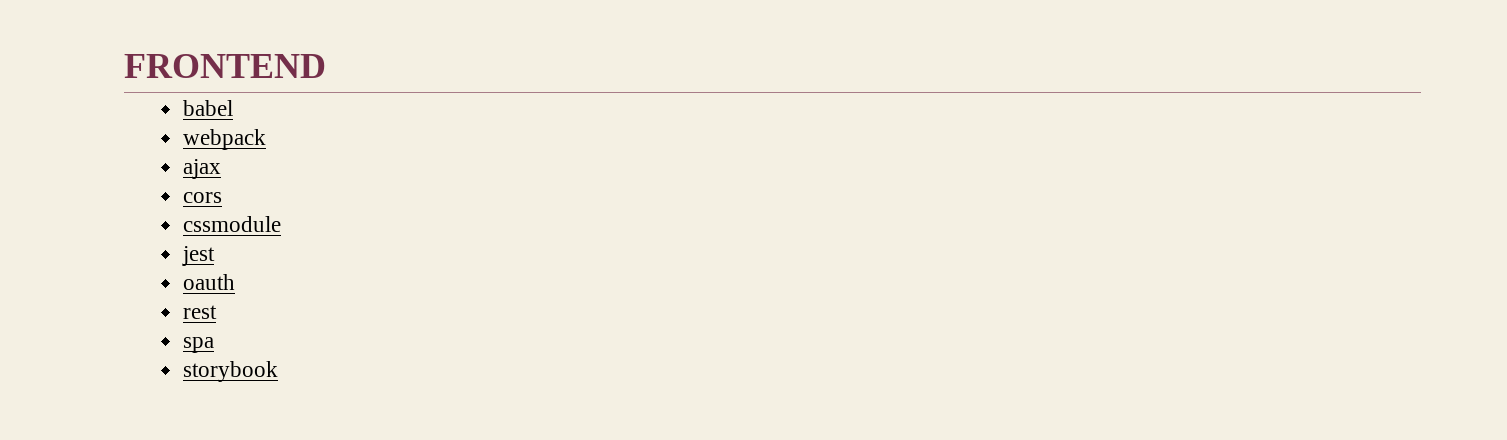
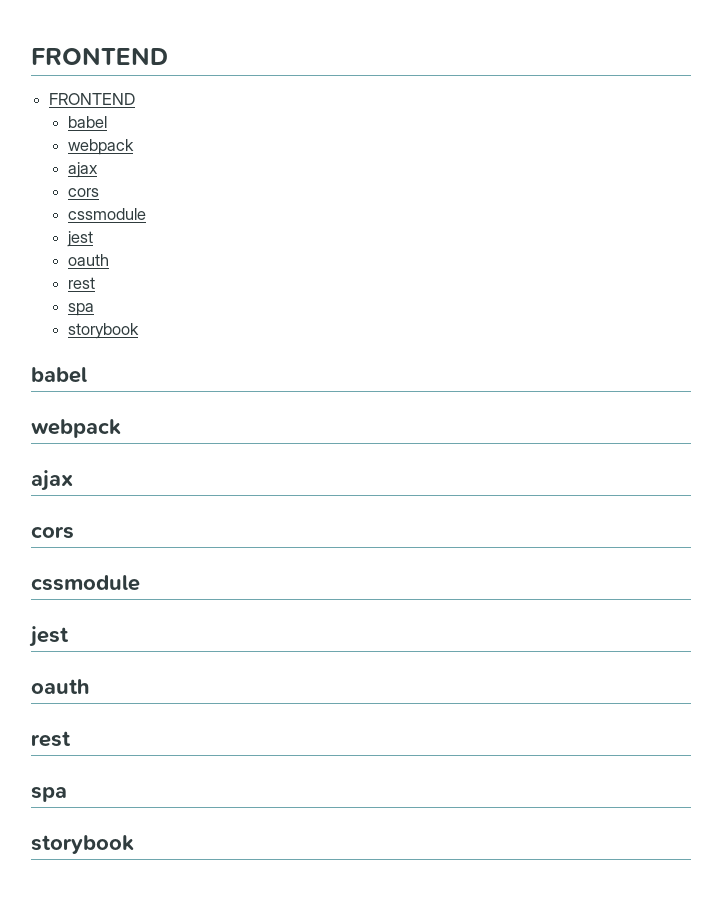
[124,54,326,78] FRONTEND -> [31,47,168,65] [49,93,136,105] FRONTEND // FRONTEND
(279, 371) none -> [31,367,87,383] [31,419,121,438] [31,470,73,491] [31,526,74,539] [31,575,140,591] [29,626,69,647] [31,679,89,694] [31,731,71,747] [31,786,67,802] [31,835,134,854] // babel // webpack // ajax // cors // cssmodule // jest // oauth // rest // spa // storybook

